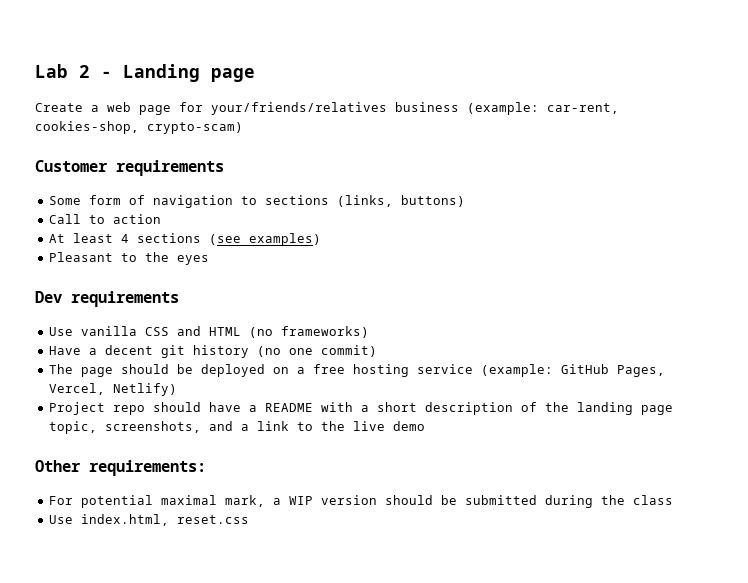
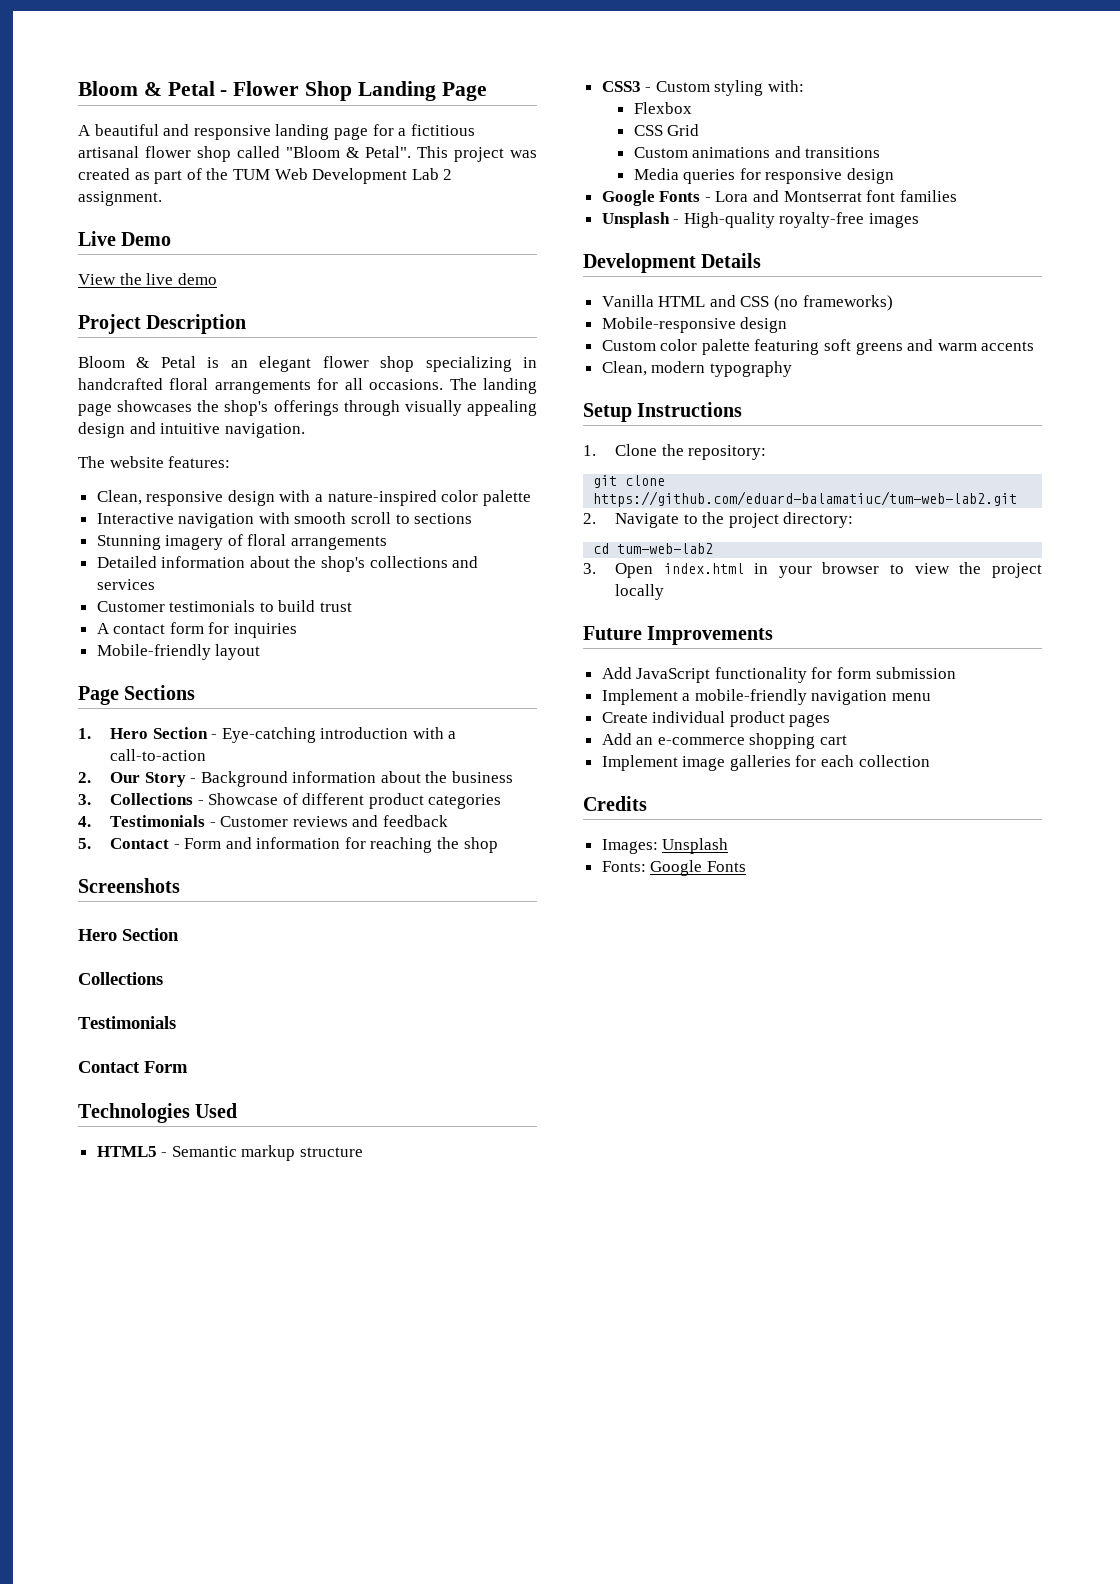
[35,64,255,82] [35,102,619,115] [35,121,243,134] [35,160,224,176] [48,195,465,208] [48,214,161,224] [48,233,321,246] [48,252,209,265] [35,291,179,307] [48,326,369,338] [48,345,377,358] [48,364,665,377] [48,383,177,396] [48,402,673,415] [48,421,425,434] [35,460,206,476] [48,495,673,508] [48,514,249,526] Lab 2 - Landing page // Create a web page for your/friends/relatives business (example: car-rent, cookies-shop, crypto-scam) // Customer requirements // Some form of navigation to sections (links, buttons) // Call to action // At least 4 sections (see examples) // Pleasant to the eyes // Dev requirements // Use vanilla CSS and HTML (no frameworks) // Have a decent git history (no one commit) // The page should be deployed on a free hosting service (example: GitHub Pages, Vercel, Netlify) // Project repo should have a README with a short description of the landing page topic, screenshots, and a link to the live demo // Other requirements: // For potential maximal mark, a WIP version should be submitted during the class // Use index.html, reset.css -> [78,81,487,101] [78,124,475,140] [78,146,537,162] [78,168,453,184] [78,191,162,206] [78,231,172,246] [78,273,217,285] [78,314,247,334] [78,356,537,372] [78,378,537,394] [78,400,537,416] [78,422,305,438] [78,456,231,468] [96,490,531,506] [96,512,473,528] [96,534,388,550] [96,556,479,572] [96,579,155,590] [96,600,353,612] [96,622,298,638] [96,644,261,660] [78,685,196,705] [78,727,457,743] [109,749,206,761] [78,771,514,787] [78,793,502,809] [78,815,448,827] [78,837,498,853] [78,878,180,893] [78,928,179,941] [78,972,163,985] [78,1016,176,1029] [78,1061,188,1073] [78,1103,238,1123] [96,1145,364,1161] [601,80,805,96] [633,102,692,114] [633,124,700,136] [633,146,881,158] [633,168,894,184] [601,190,957,206] [601,212,920,228] [583,253,762,273] [601,295,893,311] [601,317,788,333] [601,339,1035,355] [601,361,792,377] [583,402,743,422] [583,444,767,460] [593,475,666,488] [593,491,1018,507] [583,512,854,528] [593,543,714,554] [583,562,1042,578] [614,584,664,600] [583,626,774,645] [601,667,956,683] [601,689,932,705] [601,711,831,727] [601,733,848,749] [601,755,930,771] [583,796,647,811] [601,838,729,854] [601,860,746,876] Bloom & Petal - Flower Shop Landing Page // A beautiful and responsive landing page for a fictitious artisanal flower shop called "Bloom & Petal". This project was created as part of the TUM Web Development Lab 2 assignment. // Live Demo // View the live demo // Project Description // Bloom & Petal is an elegant flower shop specializing in handcrafted floral arrangements for all occasions. The landing page showcases the shop's offerings through visually appealing design and intuitive navigation. // The website features: // Clean, responsive design with a nature-inspired color palette // Interactive navigation with smooth scroll to sections // Stunning imagery of floral arrangements // Detailed information about the shop's collections and services // Customer testimonials to build trust // A contact form for inquiries // Mobile-friendly layout // Page Sections // 1. Hero Section - Eye-catching introduction with a call-to-action // 2. Our Story - Background information about the business // 3. Collections - Showcase of different product categories // 4. Testimonials - Customer reviews and feedback // 5. Contact - Form and information for reaching the shop // Screenshots // Hero Section // Collections // Testimonials // Contact Form // Technologies Used // HTML5 - Semantic markup structure // CSS3 - Custom styling with: // Flexbox // CSS Grid // Custom animations and transitions // Media queries for responsive design // Google Fonts - Lora and Montserrat font families // Unsplash - High-quality royalty-free images // Development Details // Vanilla HTML and CSS (no frameworks) // Mobile-responsive design // Custom color palette featuring soft greens and warm accents // Clean, modern typography // Setup Instructions // 1. Clone the repository: // git clone https://github.com/eduard-balamatiuc/tum-web-lab2.git // 2. Navigate to the project directory: // cd tum-web-lab2 // 3. Open index.html in your browser to view the project locally // Future Improvements // Add JavaScript functionality for form submission // Implement a mobile-friendly navigation menu // Create individual product pages // Add an e-commerce shopping cart // Implement image galleries for each collection // Credits // Images: Unsplash // Fonts: Google Fonts

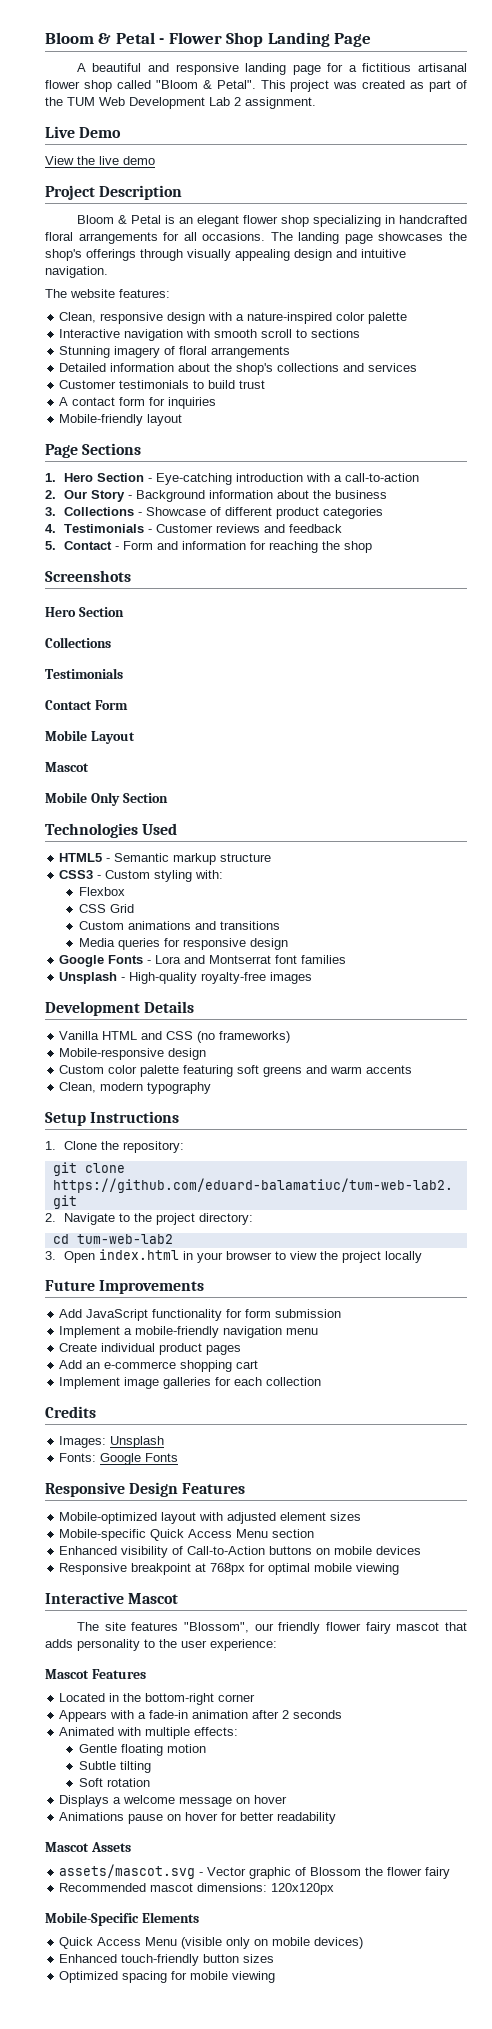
(188, 1067) none -> [45,730,135,744] [45,762,89,772] [45,792,168,806] // Mobile Layout // Mascot // Mobile Only Section
(746, 866) none -> [45,1482,246,1497] [59,1512,362,1524] [59,1529,315,1541] [59,1546,422,1558] [59,1563,400,1575] [45,1592,179,1604] [76,1622,468,1634] [45,1639,277,1651] [45,1669,146,1679] [59,1693,256,1705] [59,1710,343,1722] [59,1727,239,1739] [78,1744,206,1756] [78,1761,151,1773] [78,1778,150,1787] [59,1795,288,1807] [59,1812,337,1824] [45,1842,131,1852] [59,1864,451,1879] [59,1883,335,1895] [45,1912,199,1926] [59,1937,364,1949] [59,1954,275,1966] [59,1971,276,1983] // Responsive Design Features // Mobile-optimized layout with adjusted element sizes // Mobile-specific Quick Access Menu section // Enhanced visibility of Call-to-Action buttons on mobile devices // Responsive breakpoint at 768px for optimal mobile viewing // Interactive Mascot // The site features "Blossom", our friendly flower fairy mascot that adds personality to the user experience: // Mascot Features // Located in the bottom-right corner // Appears with a fade-in animation after 2 seconds // Animated with multiple effects: // Gentle floating motion // Subtle tilting // Soft rotation // Displays a welcome message on hover // Animations pause on hover for better readability // Mascot Assets // assets/mascot.svg - Vector graphic of Blossom the flower fairy // Recommended mascot dimensions: 120x120px // Mobile-Specific Elements // Quick Access Menu (visible only on mobile devices) // Enhanced touch-friendly button sizes // Optimized spacing for mobile viewing

